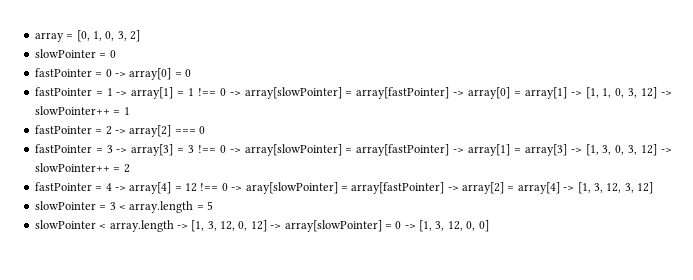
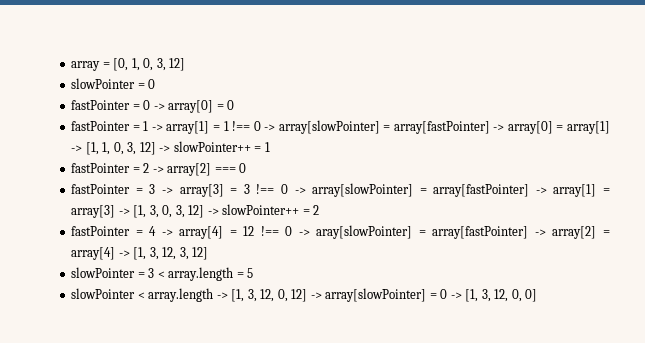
[130,30,140,42] 2] -> [169,58,186,71] 12]

